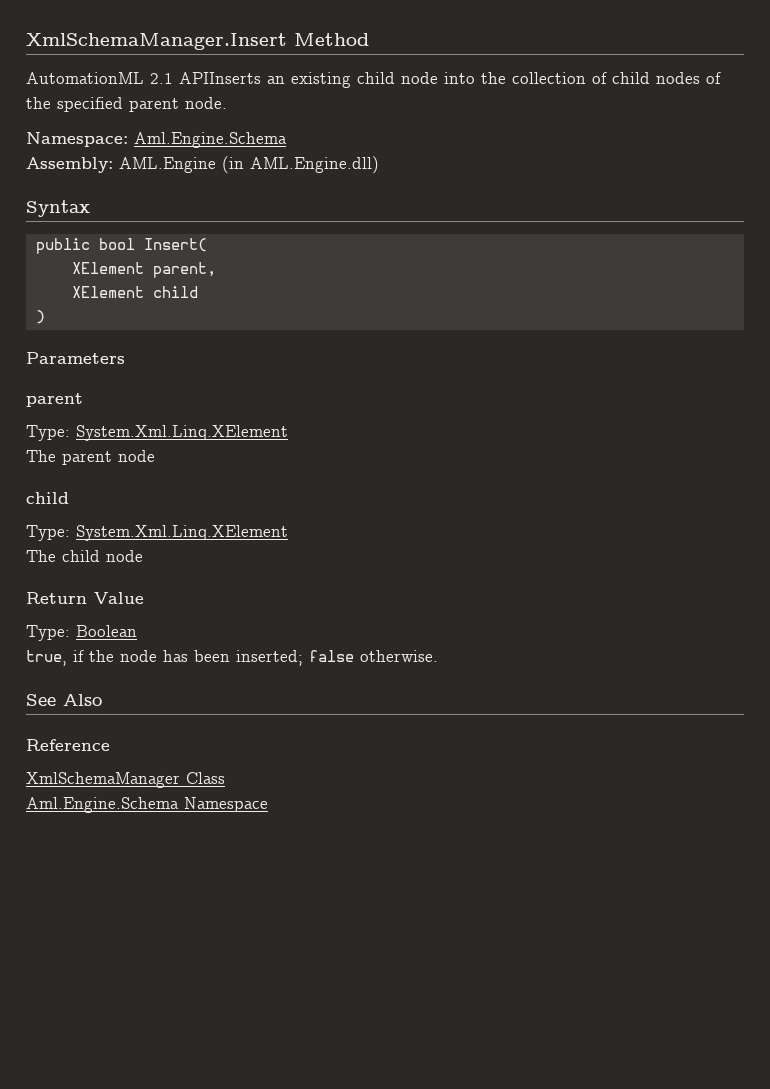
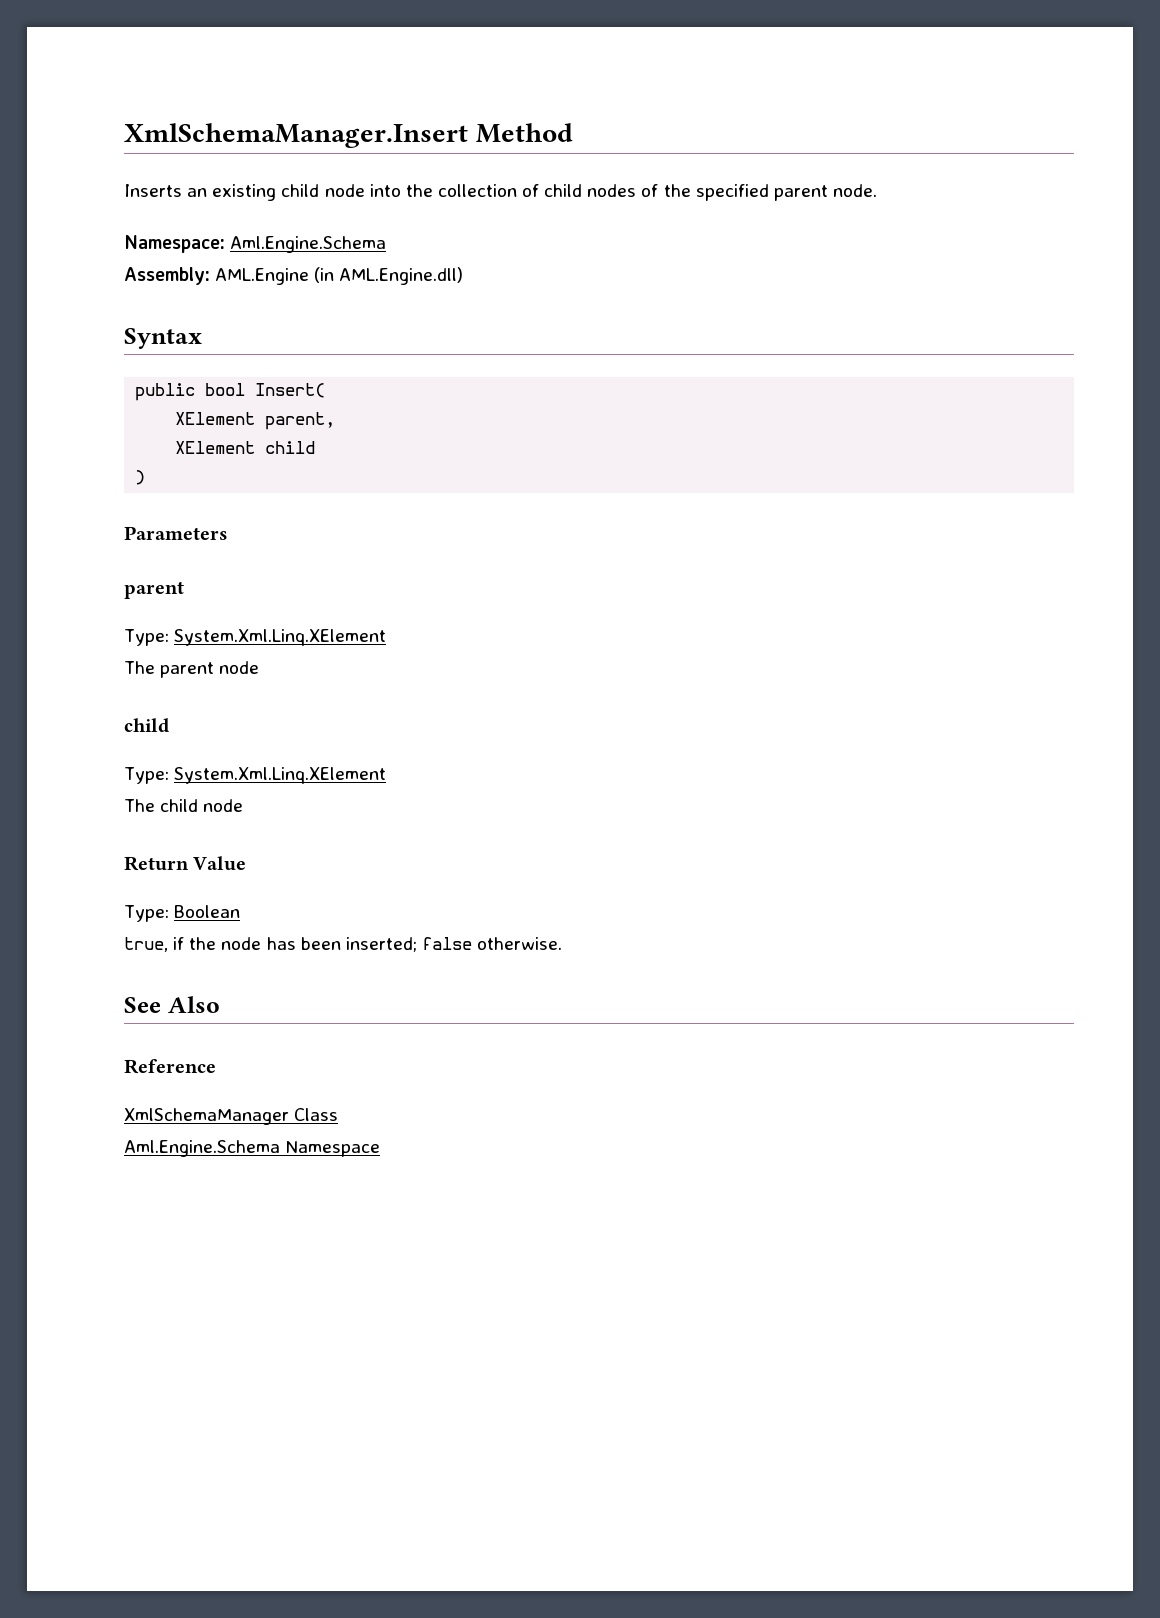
[26,72,261,84] AutomationML 2.1 APIInserts -> [124,184,182,197] Inserts

